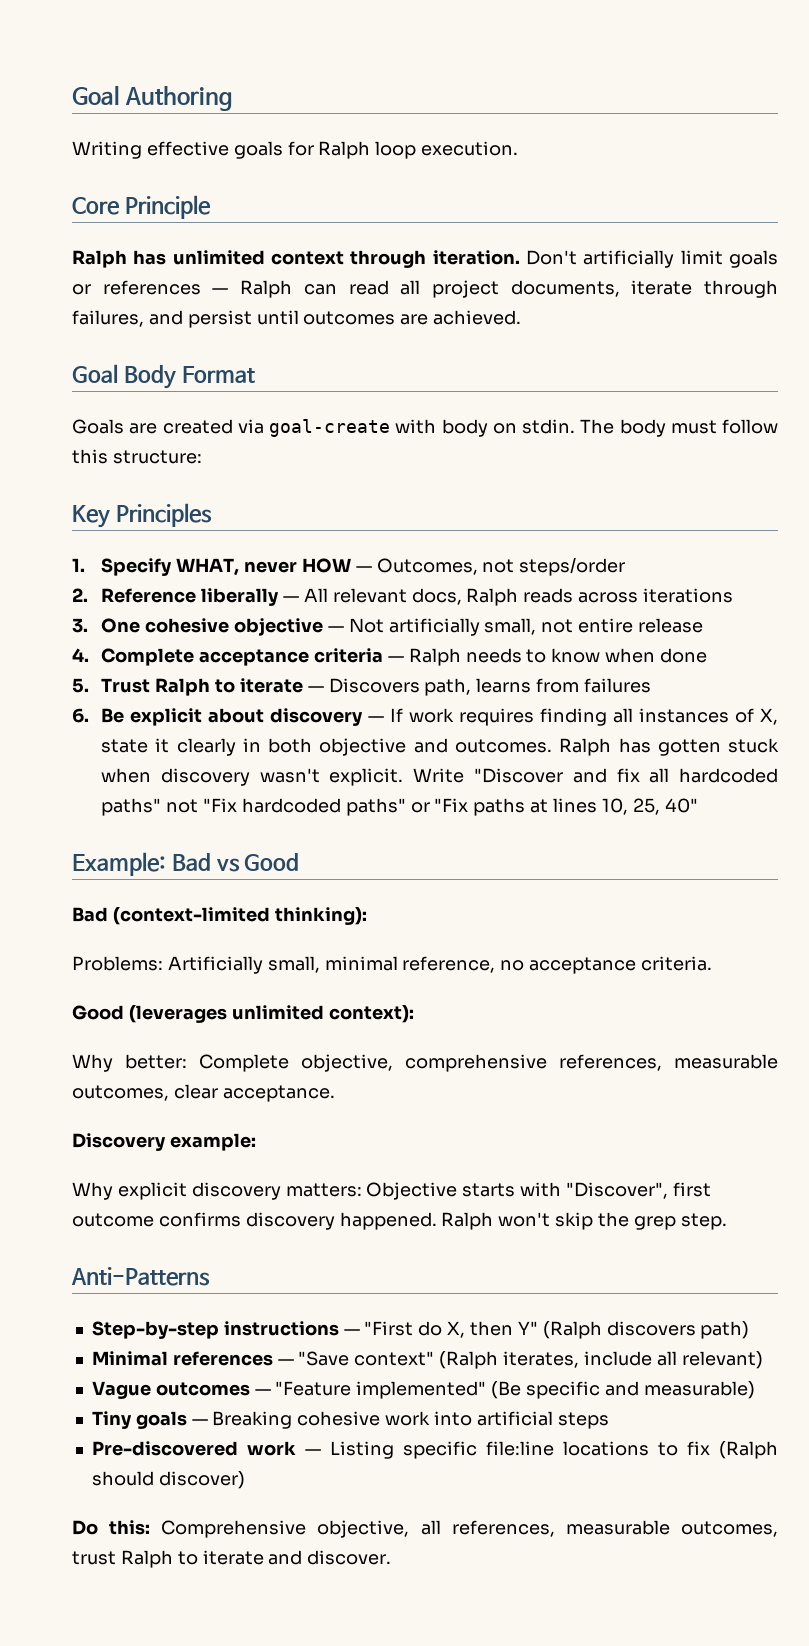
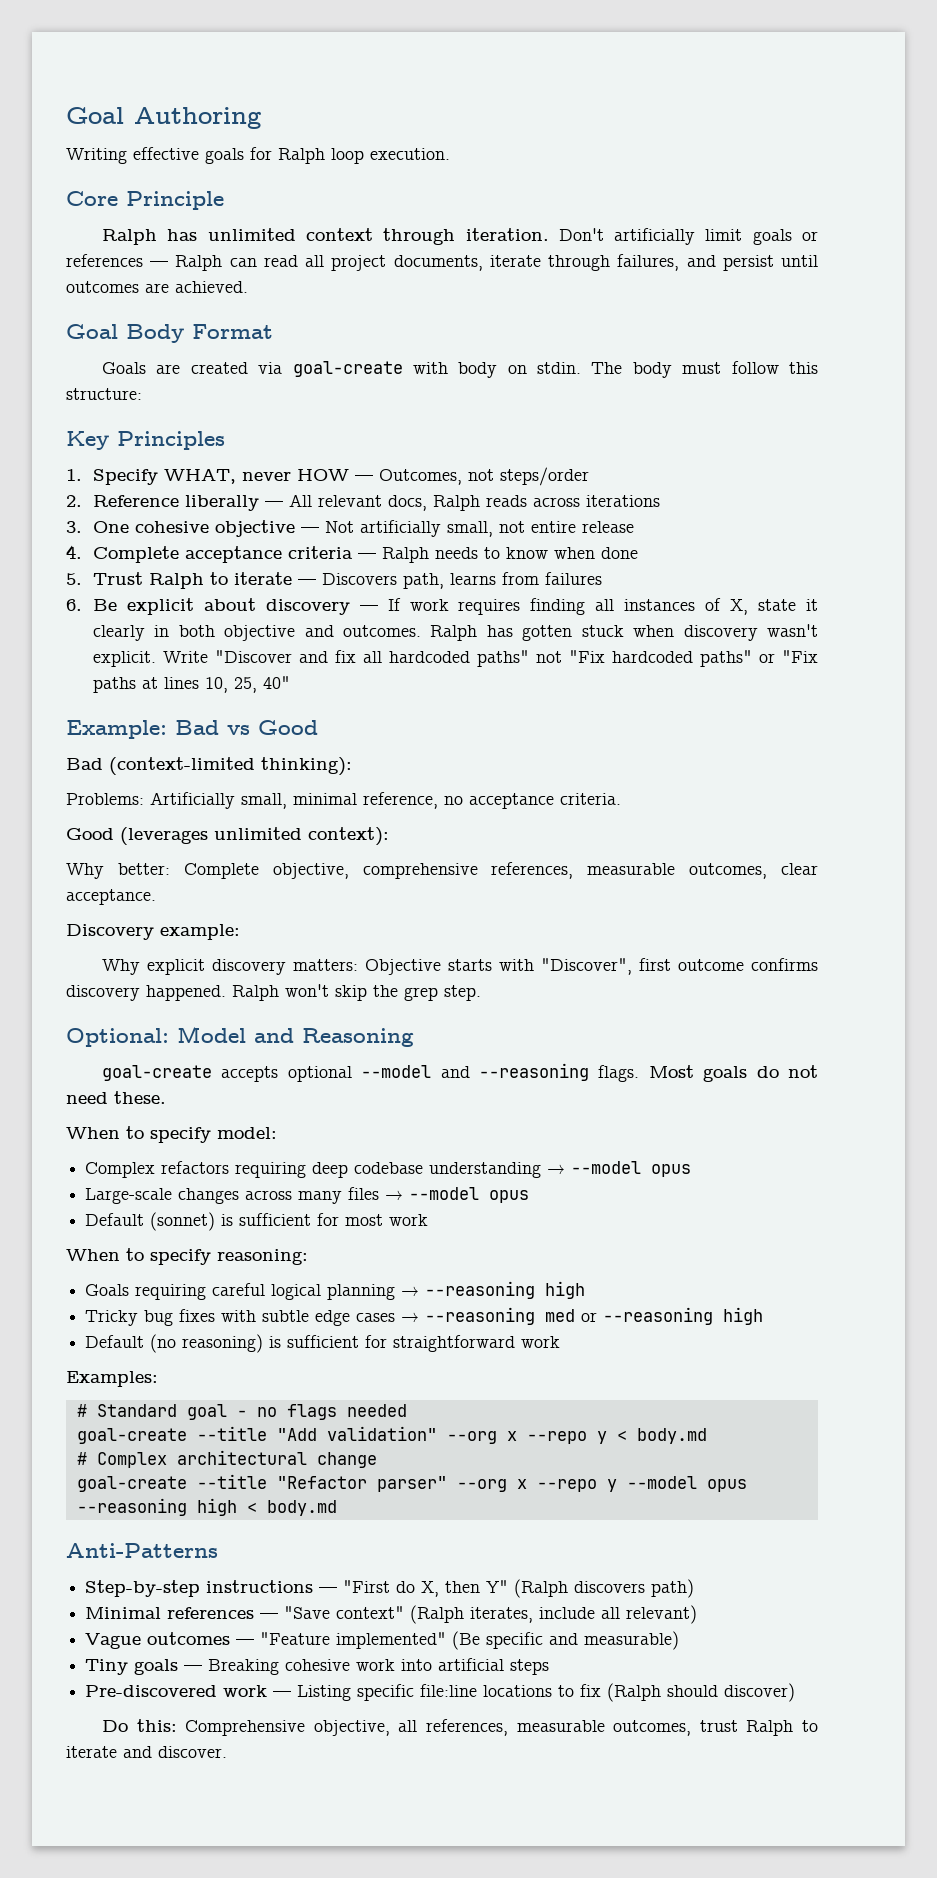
(727, 1221) none -> [66,1026,414,1047] [102,1063,819,1082] [66,1091,166,1104] [66,1126,277,1143] [85,1161,692,1178] [85,1187,530,1204] [85,1212,429,1231] [66,1248,308,1265] [85,1281,586,1300] [85,1307,764,1326] [85,1334,561,1353] [66,1371,158,1387] [76,1404,407,1420] [76,1426,707,1444] [76,1450,377,1468] [76,1474,747,1492] [76,1498,337,1516] // Optional: Model and Reasoning // goal-create accepts optional --model and --reasoning flags. Most goals do not need these. // When to specify model: // Complex refactors requiring deep codebase understanding → --model opus // Large-scale changes across many files → --model opus // Default (sonnet) is sufficient for most work // When to specify reasoning: // Goals requiring careful logical planning → --reasoning high // Tricky bug fixes with subtle edge cases → --reasoning med or --reasoning high // Default (no reasoning) is sufficient for straightforward work // Examples: // # Standard goal - no flags needed // goal-create --title "Add validation" --org x --repo y < body.md // # Complex architectural change // goal-create --title "Refactor parser" --org x --repo y --model opus --reasoning high < body.md

